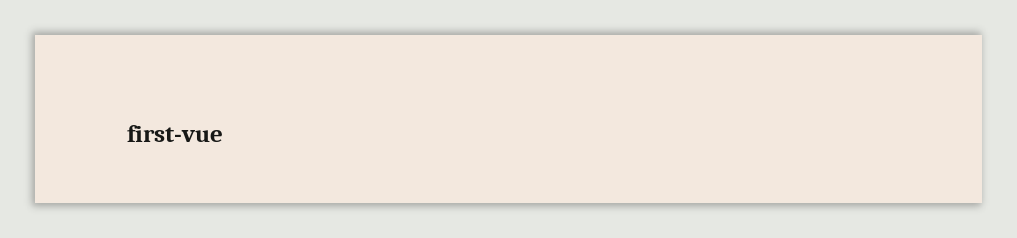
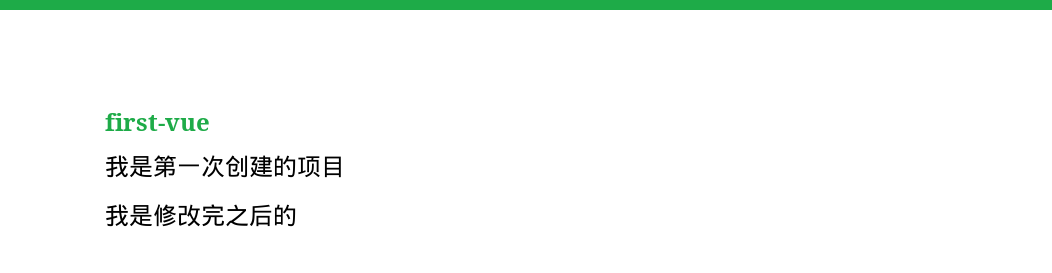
(223, 133) none -> [105,155,345,178] [105,204,297,227] // 我是第一次创建的项目 // 我是修改完之后的

